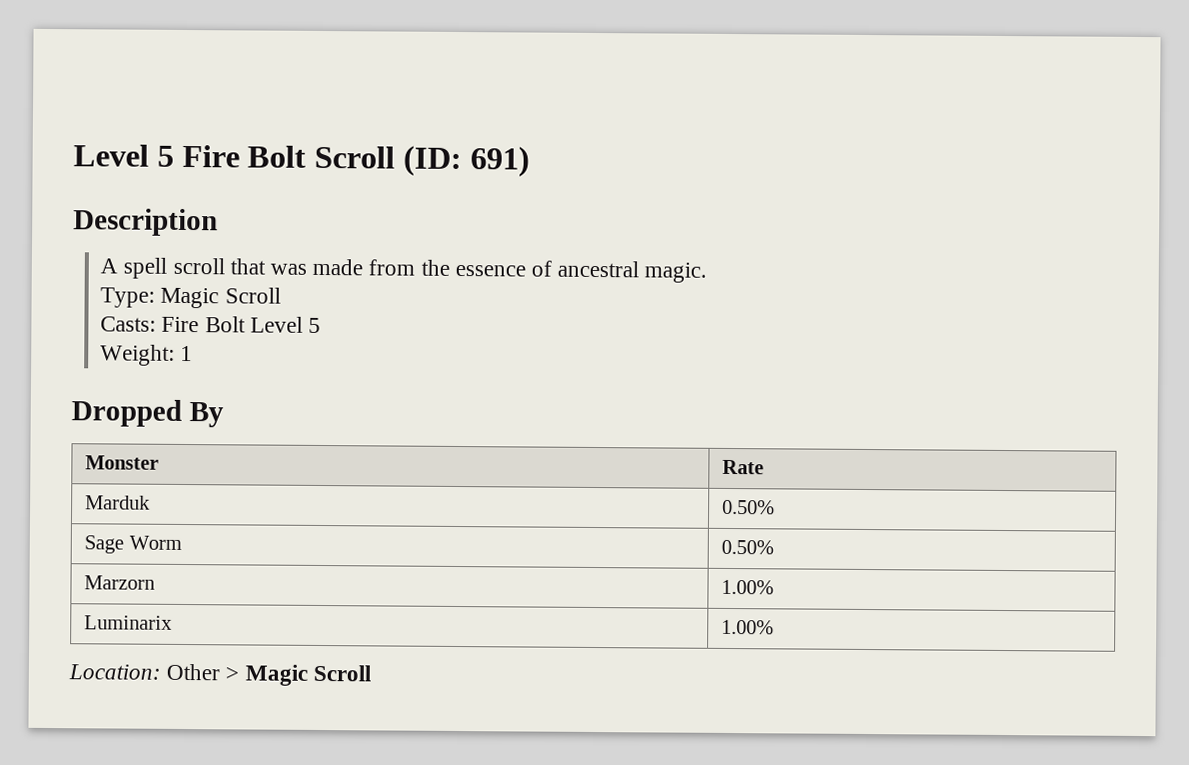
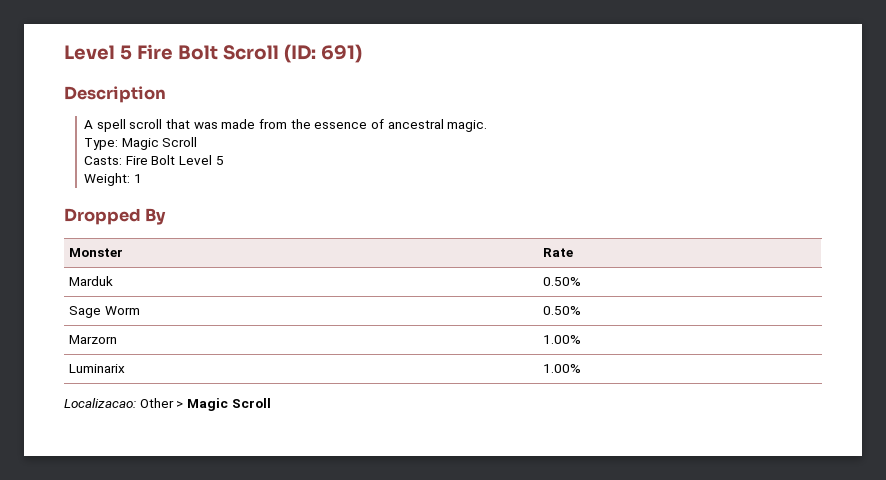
[68,664,161,680] Location: -> [64,398,136,408] Localizacao:

